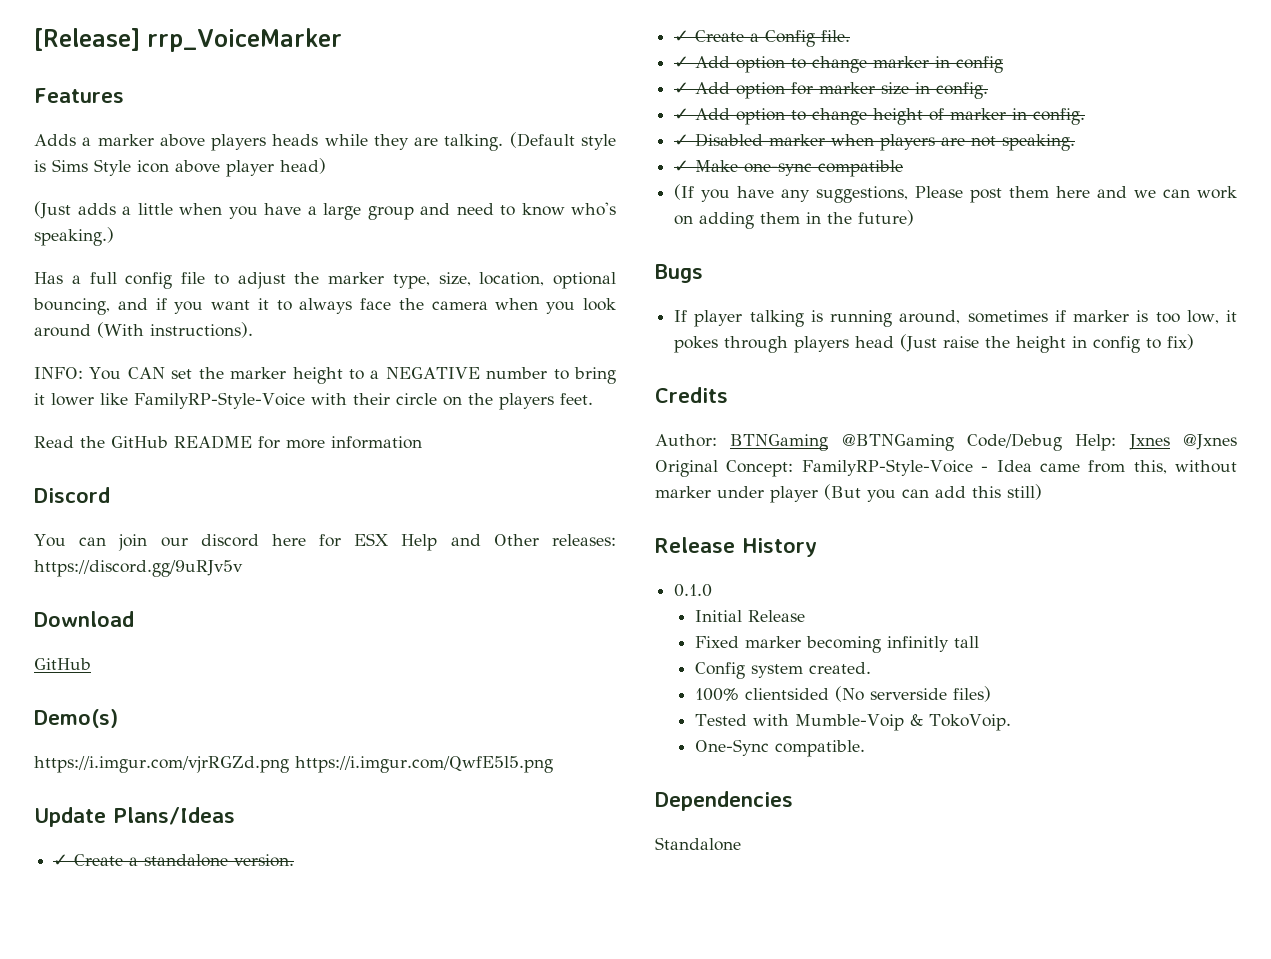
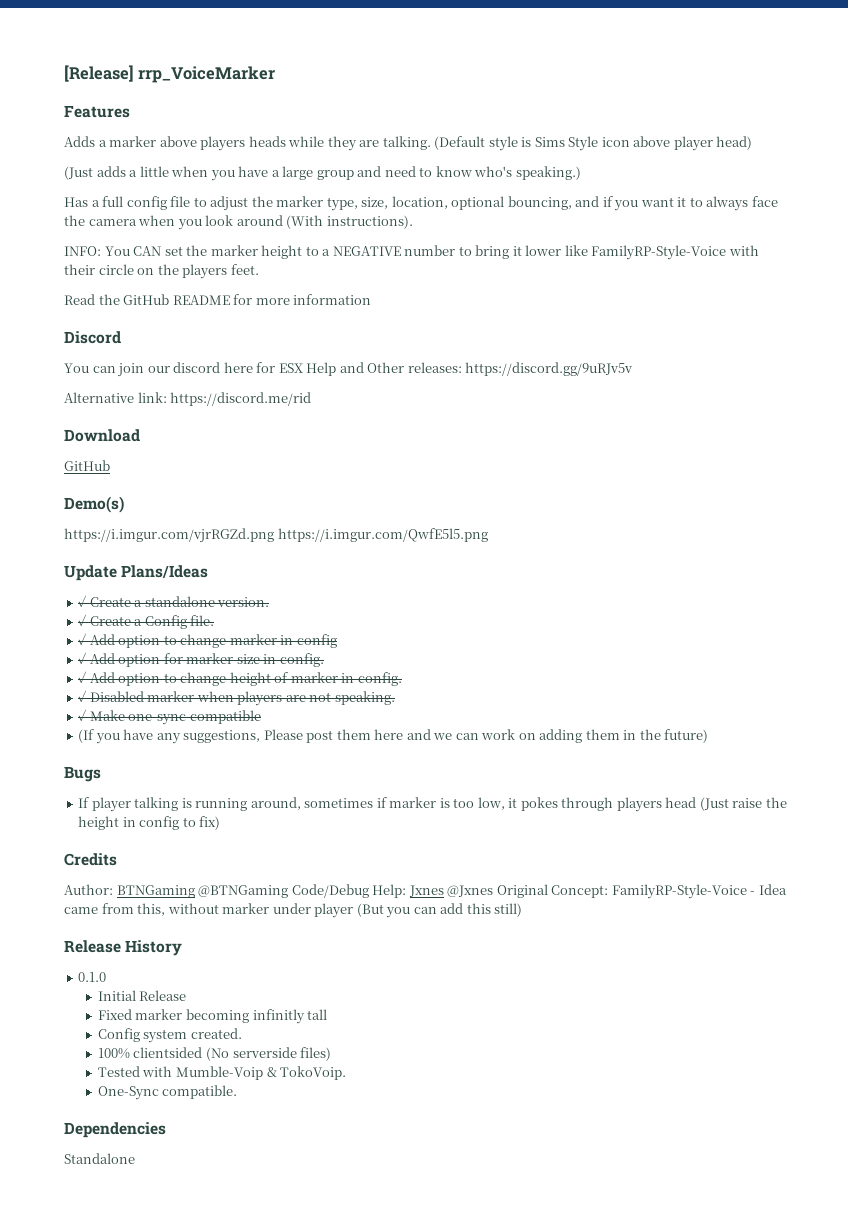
(243, 568) none -> [64,392,312,406] // Alternative link: https://discord.me/rid

